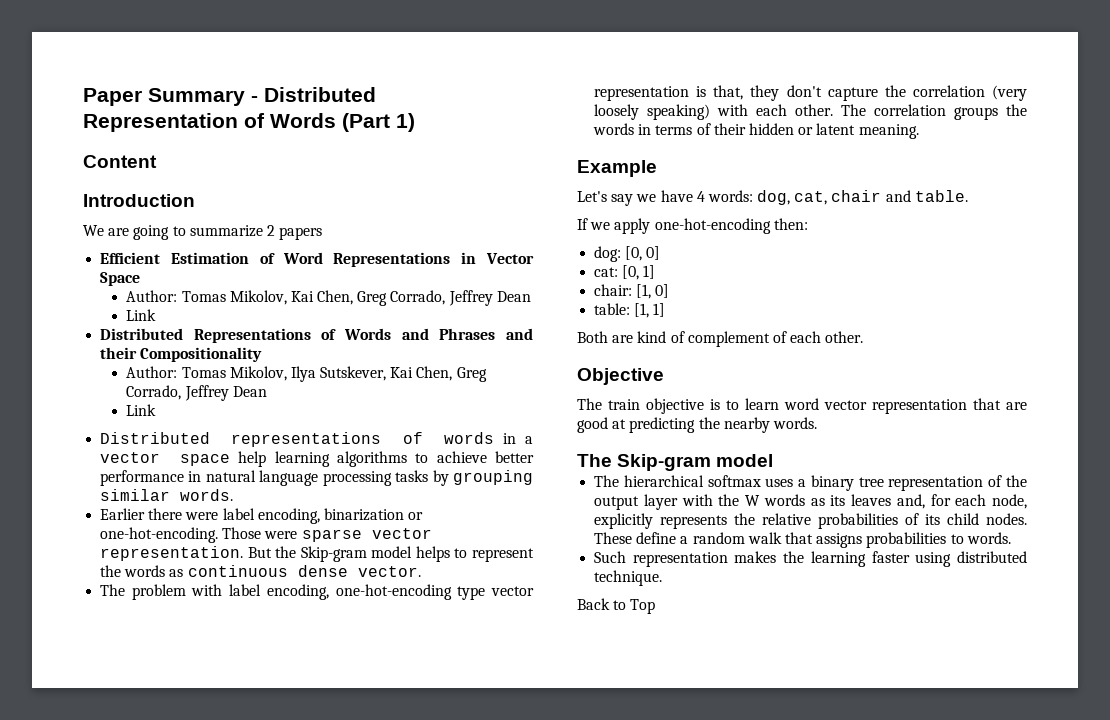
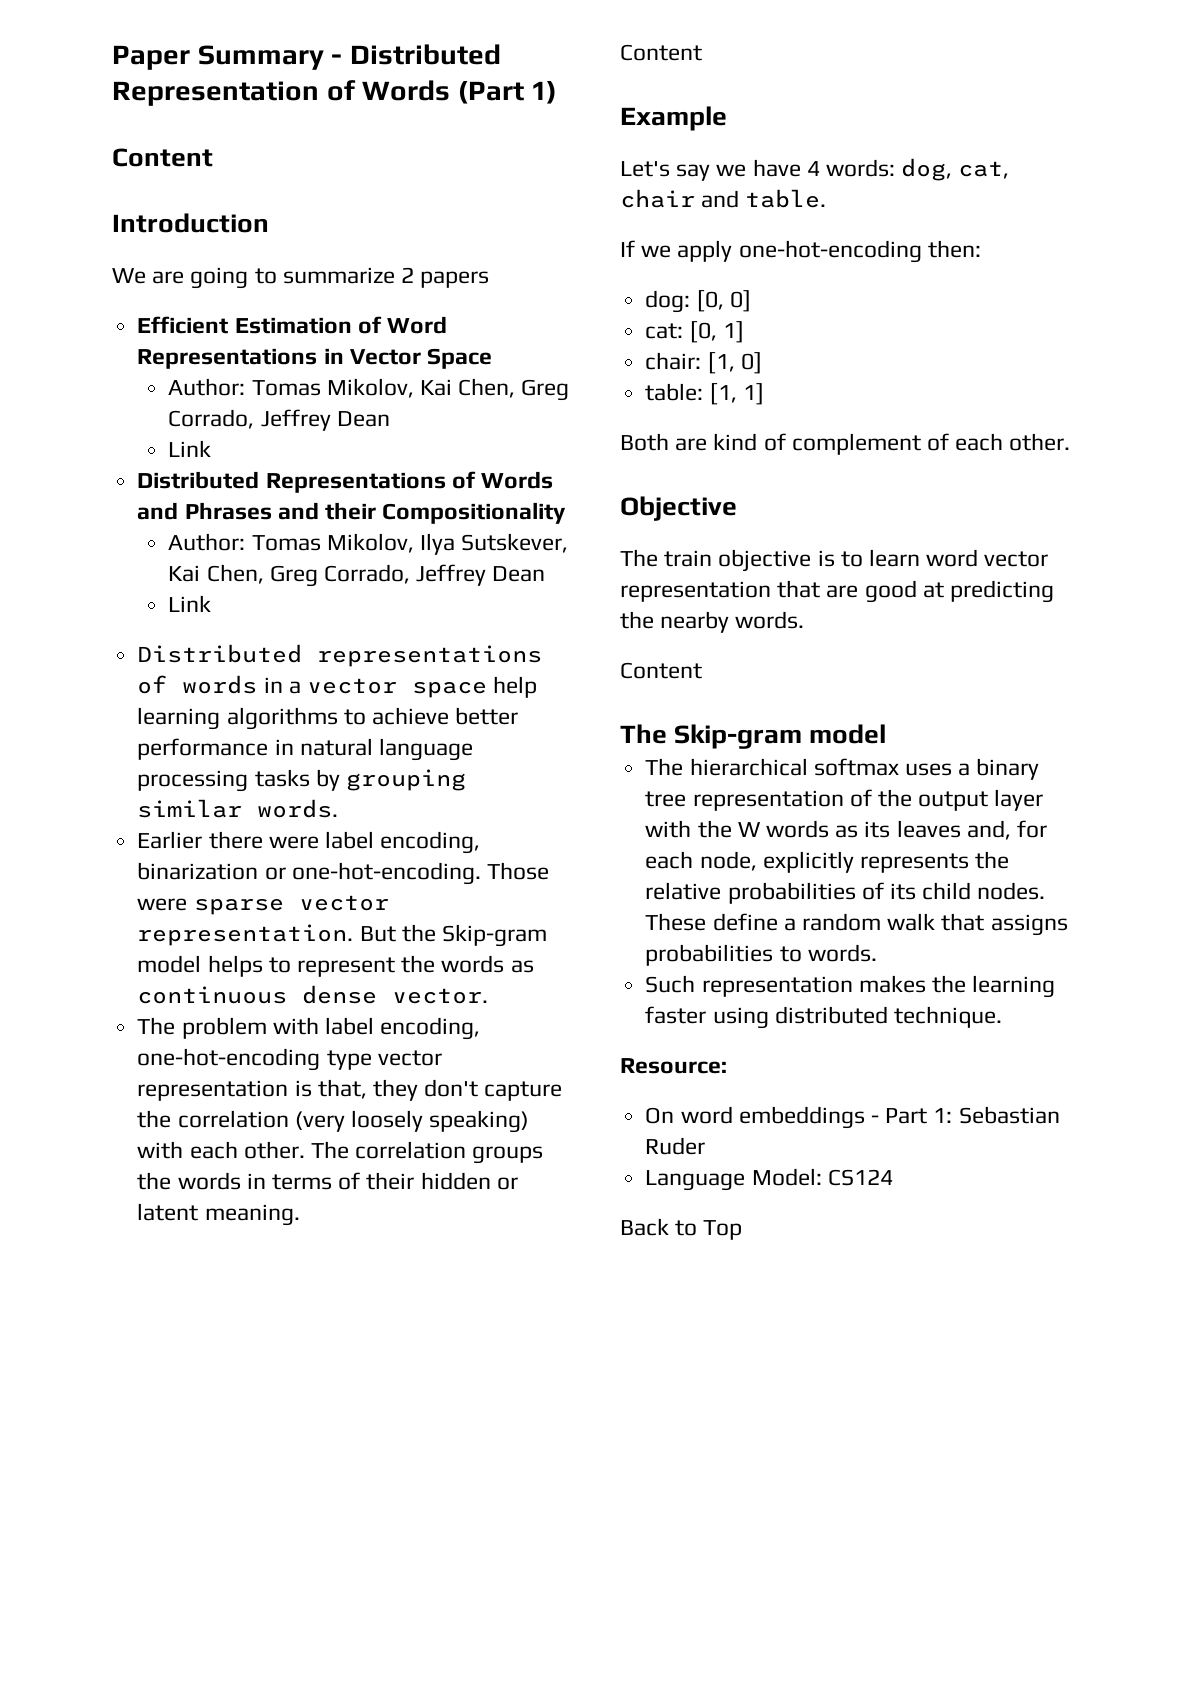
(919, 131) none -> [620,44,702,61] // Content
(817, 423) none -> [620,662,702,679] // Content
(663, 578) none -> [620,1058,727,1074] [645,1106,1060,1129] [645,1137,706,1155] [645,1168,893,1191] // Resource: // On word embeddings - Part 1: Sebastian Ruder // Language Model: CS124

